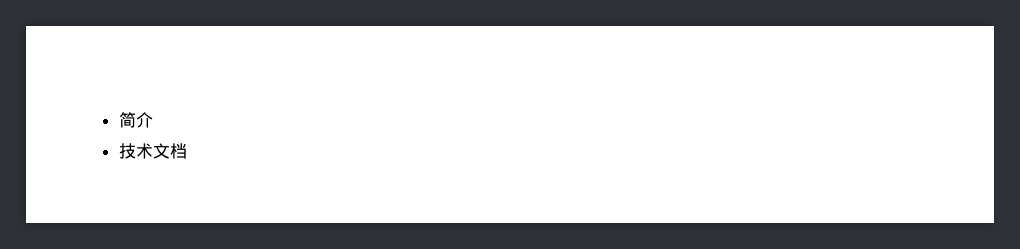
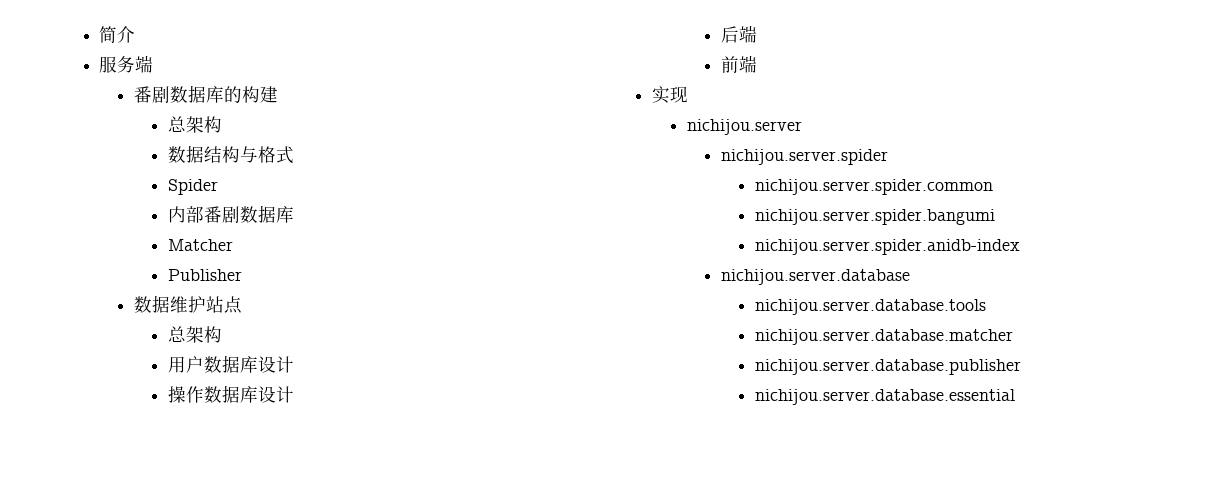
[118,143,187,159] 技术文档 -> [99,55,154,73] [133,85,278,103] [167,116,222,133] [167,145,294,164] [167,179,218,195] [167,205,294,223] [167,239,233,251] [167,269,242,281] [133,295,242,314] [167,326,222,343] [167,355,294,373] [167,385,294,403] [720,25,757,43] [720,55,757,73] [652,86,689,104] [686,119,802,135] [720,149,888,165] [755,179,994,195] [755,209,996,225] [755,239,1021,255] [720,269,910,285] [755,299,987,315] [755,329,1014,345] [755,359,1022,375] [755,389,1016,405] 服务端 // 番剧数据库的构建 // 总架构 // 数据结构与格式 // Spider // 内部番剧数据库 // Matcher // Publisher // 数据维护站点 // 总架构 // 用户数据库设计 // 操作数据库设计 // 后端 // 前端 // 实现 // nichijou.server // nichijou.server.spider // nichijou.server.spider.common // nichijou.server.spider.bangumi // nichijou.server.spider.anidb-index // nichijou.server.database // nichijou.server.database.tools // nichijou.server.database.matcher // nichijou.server.database.publisher // nichijou.server.database.essential

